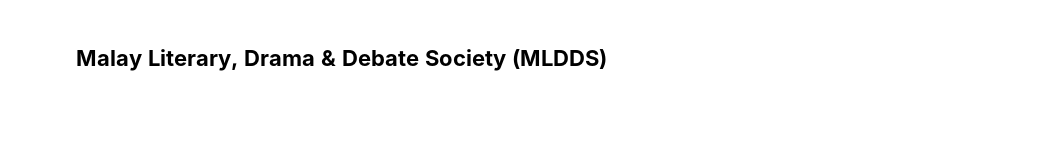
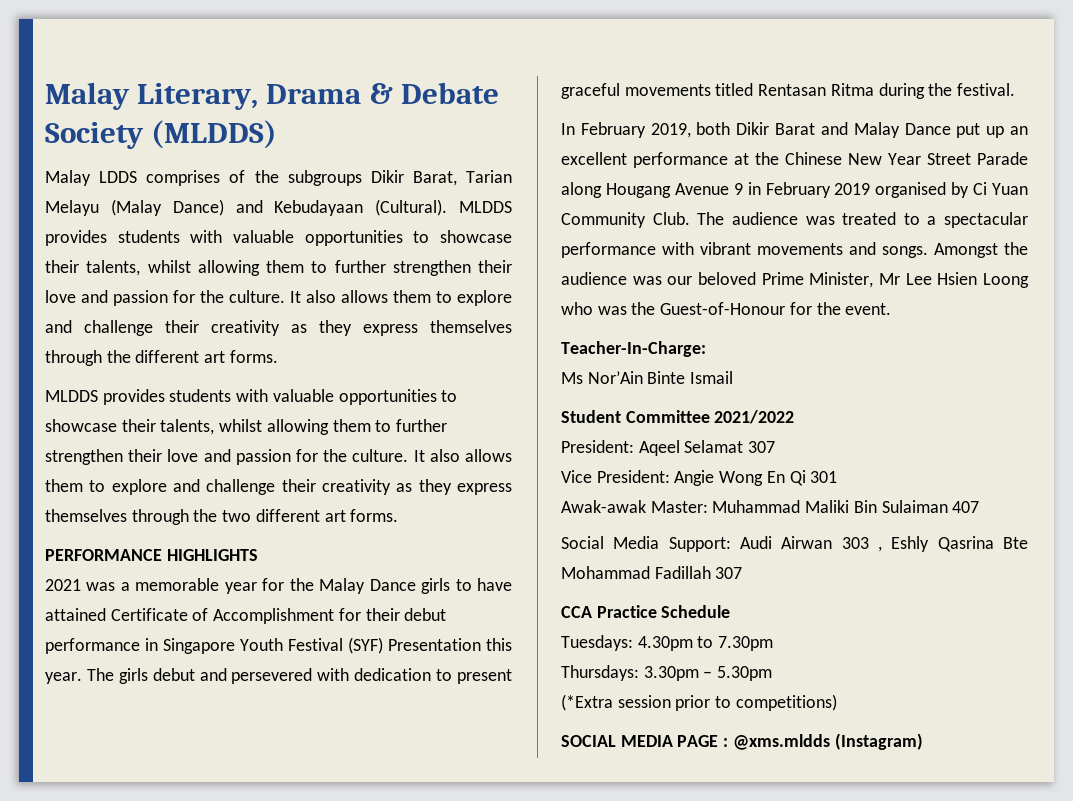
(607, 59) none -> [45,170,512,186] [45,199,512,216] [45,230,513,246] [45,260,512,276] [45,290,512,306] [45,320,512,336] [45,350,278,366] [45,389,458,405] [45,419,448,435] [45,449,512,465] [45,479,512,495] [45,509,399,525] [45,549,258,561] [45,578,512,594] [45,608,447,624] [45,637,512,654] [45,668,513,684] [561,83,1016,99] [561,122,1028,138] [561,152,1028,168] [561,182,1028,198] [561,212,1028,228] [561,242,1028,258] [561,272,1029,288] [561,302,892,315] [561,341,706,357] [561,371,734,384] [561,410,795,424] [561,440,776,456] [561,470,838,486] [561,500,980,513] [561,536,1028,552] [561,566,743,579] [561,605,731,618] [561,635,774,651] [561,665,773,681] [561,694,837,711] [561,733,923,750] // Malay LDDS comprises of the subgroups Dikir Barat, Tarian Melayu (Malay Dance) and Kebudayaan (Cultural). MLDDS provides students with valuable opportunities to showcase their talents, whilst allowing them to further strengthen their love and passion for the culture. It also allows them to explore and challenge their creativity as they express themselves through the different art forms. // MLDDS provides students with valuable opportunities to showcase their talents, whilst allowing them to further strengthen their love and passion for the culture. It also allows them to explore and challenge their creativity as they express themselves through the two different art forms. // PERFORMANCE HIGHLIGHTS // 2021 was a memorable year for the Malay Dance girls to have attained Certificate of Accomplishment for their debut performance in Singapore Youth Festival (SYF) Presentation this year. The girls debut and persevered with dedication to present graceful movements titled Rentasan Ritma during the festival. // In February 2019, both Dikir Barat and Malay Dance put up an excellent performance at the Chinese New Year Street Parade along Hougang Avenue 9 in February 2019 organised by Ci Yuan Community Club. The audience was treated to a spectacular performance with vibrant movements and songs. Amongst the audience was our beloved Prime Minister, Mr Lee Hsien Loong who was the Guest-of-Honour for the event. // Teacher-In-Charge: // Ms Nor’Ain Binte Ismail // Student Committee 2021/2022 // President: Aqeel Selamat 307 // Vice President: Angie Wong En Qi 301 // Awak-awak Master: Muhammad Maliki Bin Sulaiman 407 // Social Media Support: Audi Airwan 303 , Eshly Qasrina Bte Mohammad Fadillah 307 // CCA Practice Schedule // Tuesdays: 4.30pm to 7.30pm // Thursdays: 3.30pm – 5.30pm // (*Extra session prior to competitions) // SOCIAL MEDIA PAGE : @xms.mldds (Instagram)

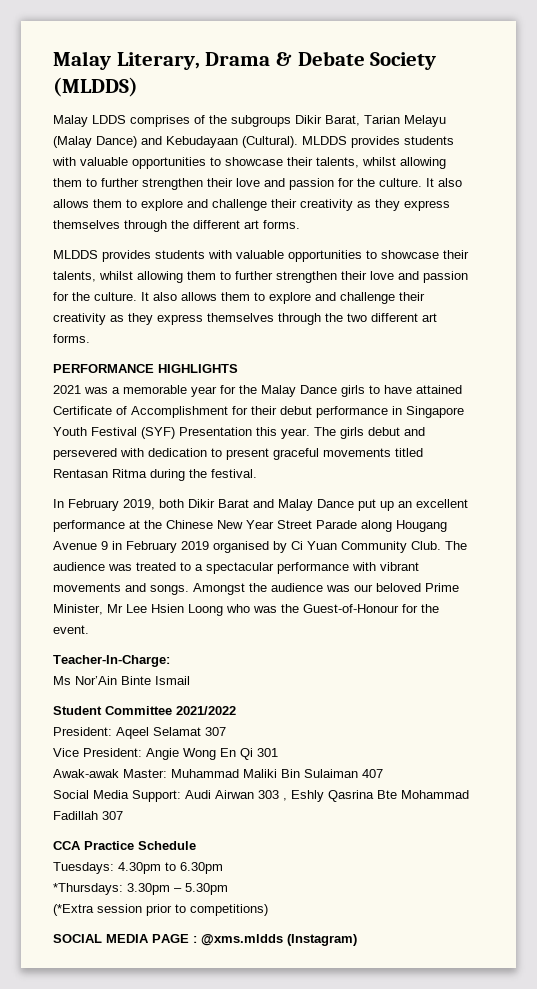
[718,636,774,651] [561,665,639,681] 7.30pm // Thursdays: -> [180,862,223,874] [53,883,123,895] 6.30pm // *Thursdays:

